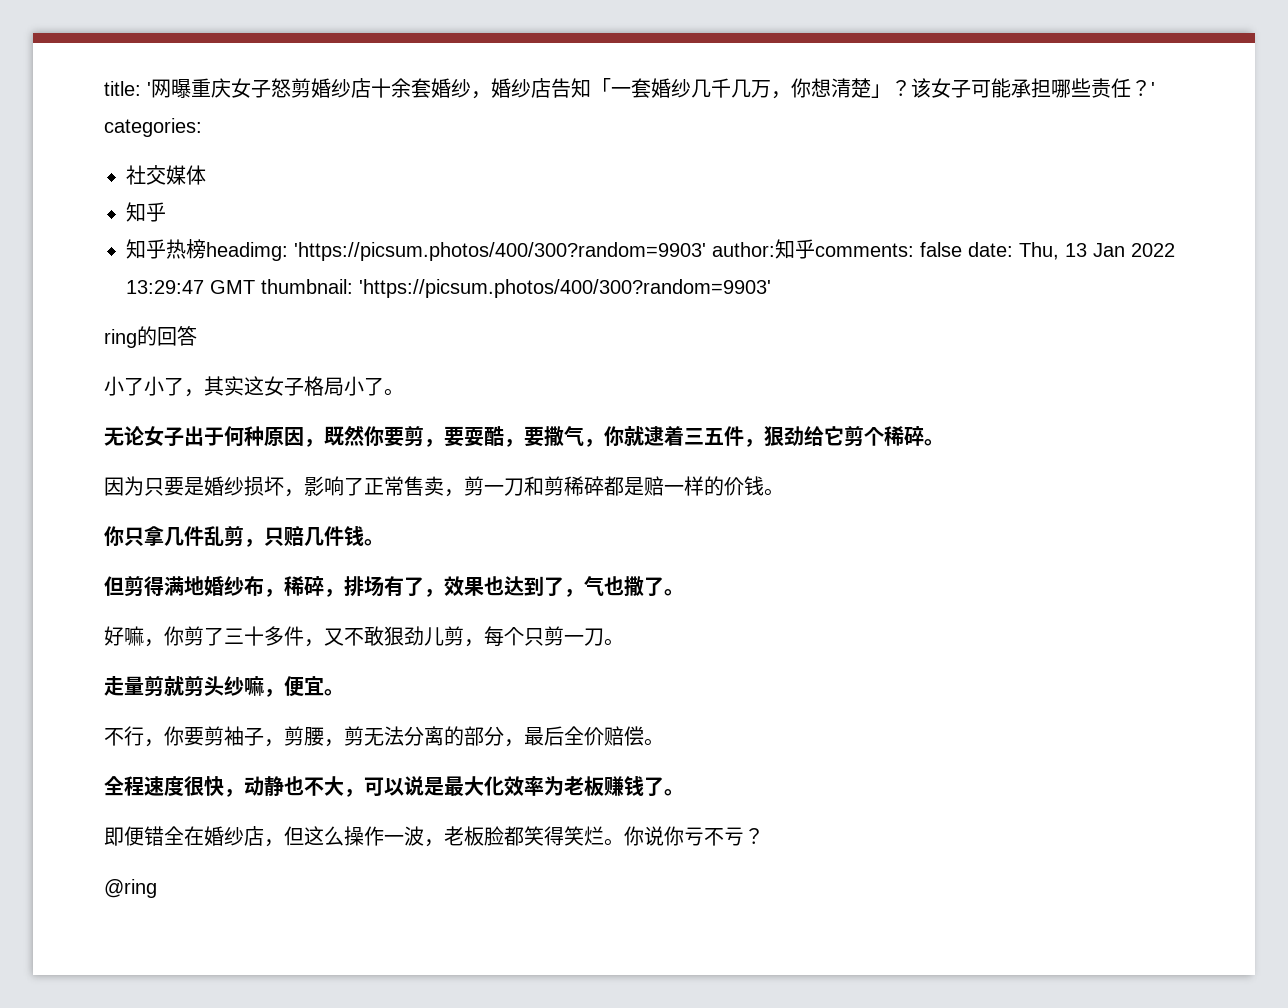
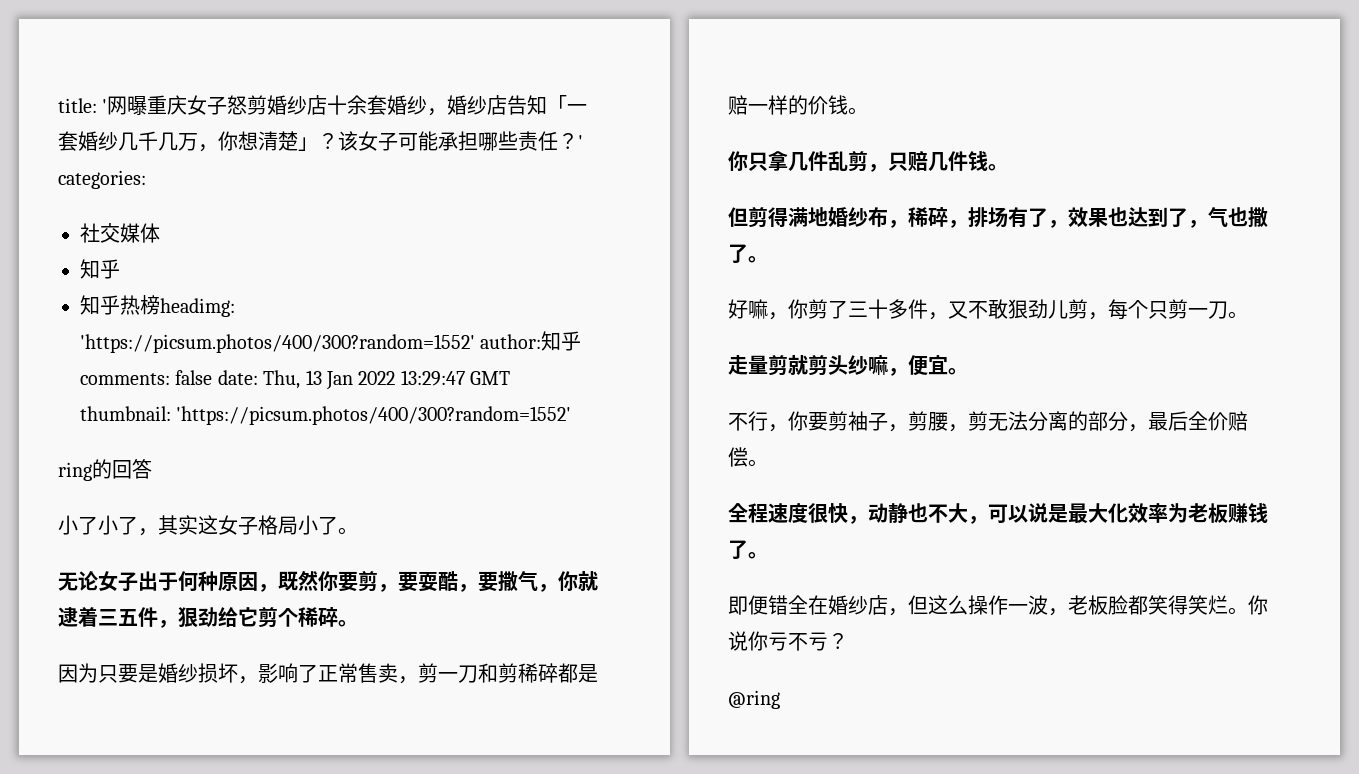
[294,242,706,261] 'https://picsum.photos/400/300?random=9903' -> [80,334,475,353] 'https://picsum.photos/400/300?random=1552'
[359,279,771,298] 'https://picsum.photos/400/300?random=9903' -> [176,406,572,425] 'https://picsum.photos/400/300?random=1552'

